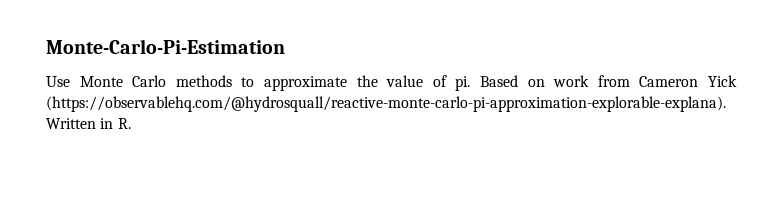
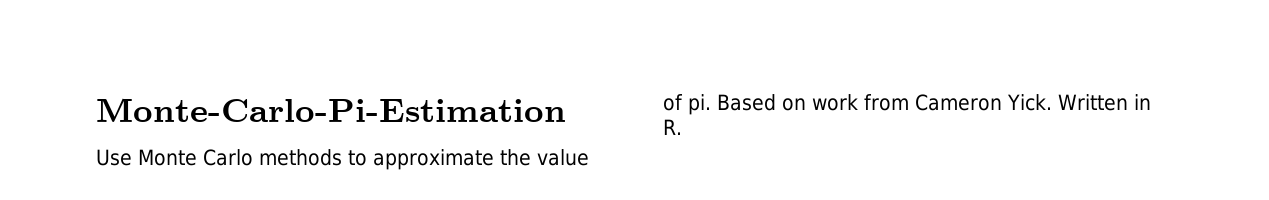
[708,75,738,87] [46,96,726,112] Yick (https://observablehq.com/@hydrosquall/reactive-monte-carlo-pi-approximation-explorable-explana). -> [1007,94,1052,111] Yick.

